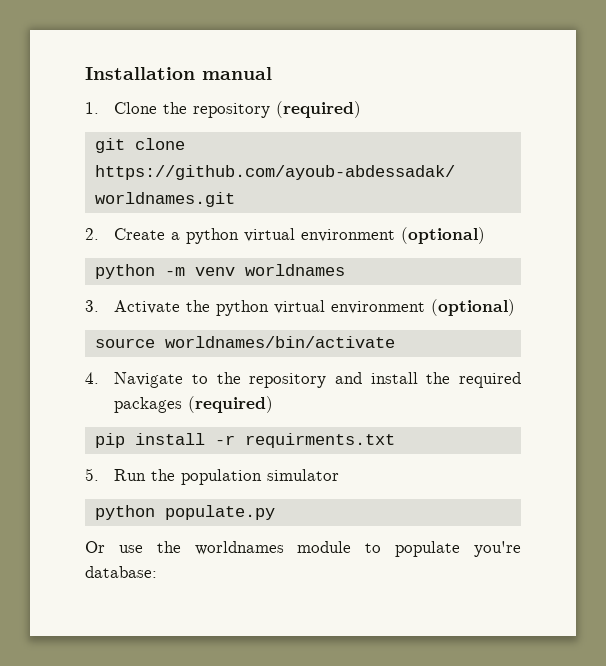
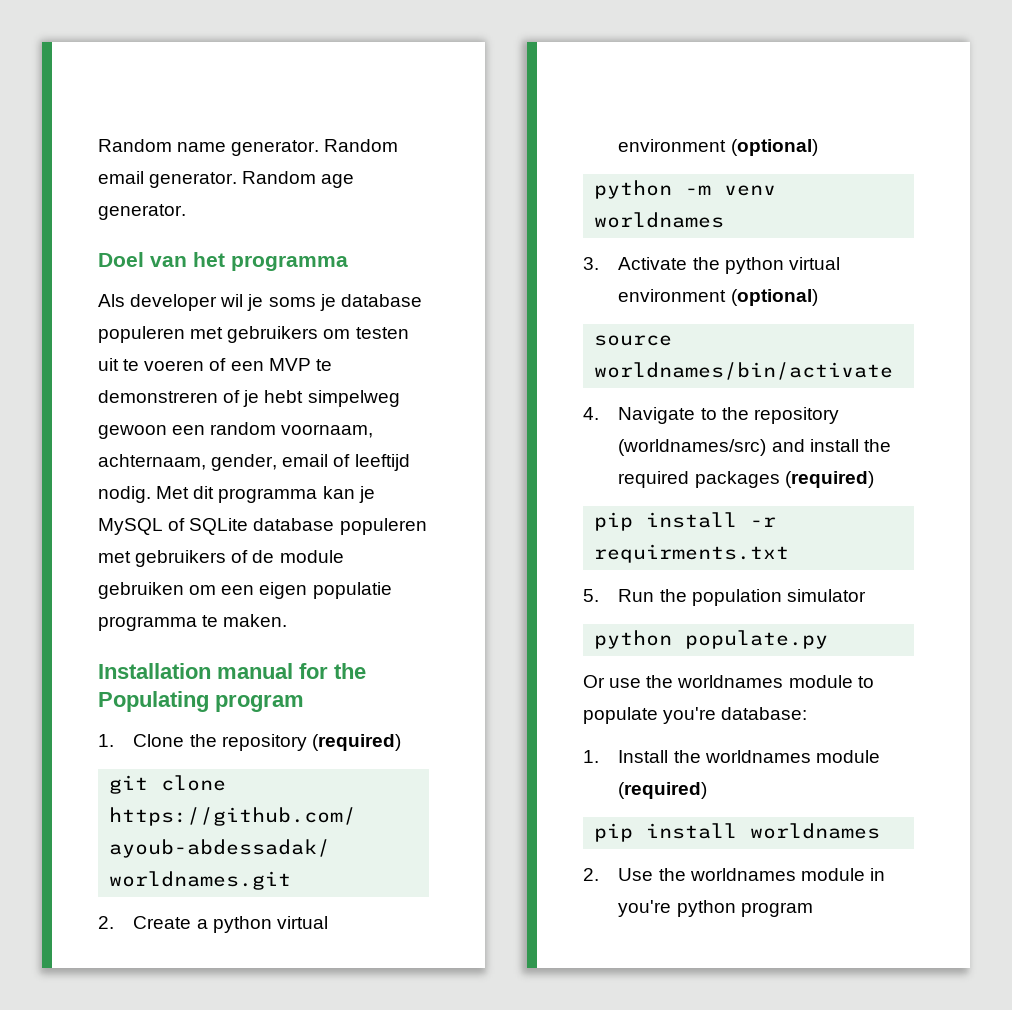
[85,67,272,80] Installation manual -> [98,139,399,156] [98,171,355,188] [98,204,186,220] [98,252,348,271] [98,294,422,311] [98,326,409,343] [98,358,332,371] [98,390,400,407] [98,422,374,439] [98,454,410,471] [98,486,375,503] [98,518,427,535] [98,550,344,567] [98,582,392,599] [98,614,288,631] [98,663,366,679] [98,691,304,712] Random name generator. Random email generator. Random age generator. // Doel van het programma // Als developer wil je soms je database populeren met gebruikers om testen uit te voeren of een MVP te demonstreren of je hebt simpelweg gewoon een random voornaam, achternaam, gender, email of leeftijd nodig. Met dit programma kan je MySQL of SQLite database populeren met gebruikers of de module gebruiken om een eigen populatie programma te maken. // Installation manual for the Populating program
(327, 380) none -> [618,439,767,456] (worldnames/src)
(157, 572) none -> [583,750,880,763] [618,782,708,799] [594,823,881,842] [583,868,885,881] [618,900,813,917] // 1. Install the worldnames module (required) // pip install worldnames // 2. Use the worldnames module in you're python program

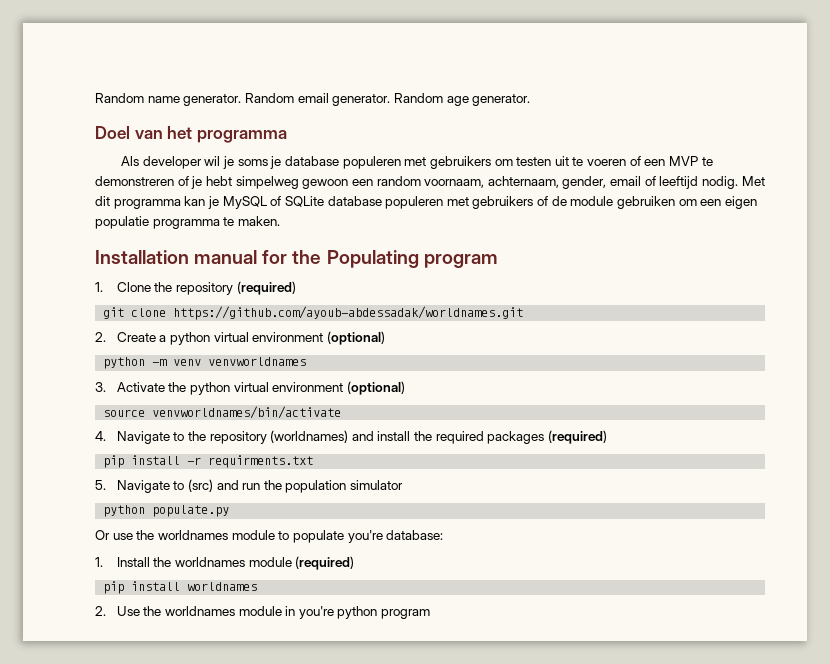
[594,212,725,228] worldnames -> [208,357,307,366] venvworldnames
[594,362,894,380] worldnames/bin/activate -> [152,406,342,419] venvworldnames/bin/activate
[618,439,767,456] (worldnames/src) -> [270,430,349,443] (worldnames)
[618,589,655,602] Run -> [116,479,261,493] Navigate to (src) and run

